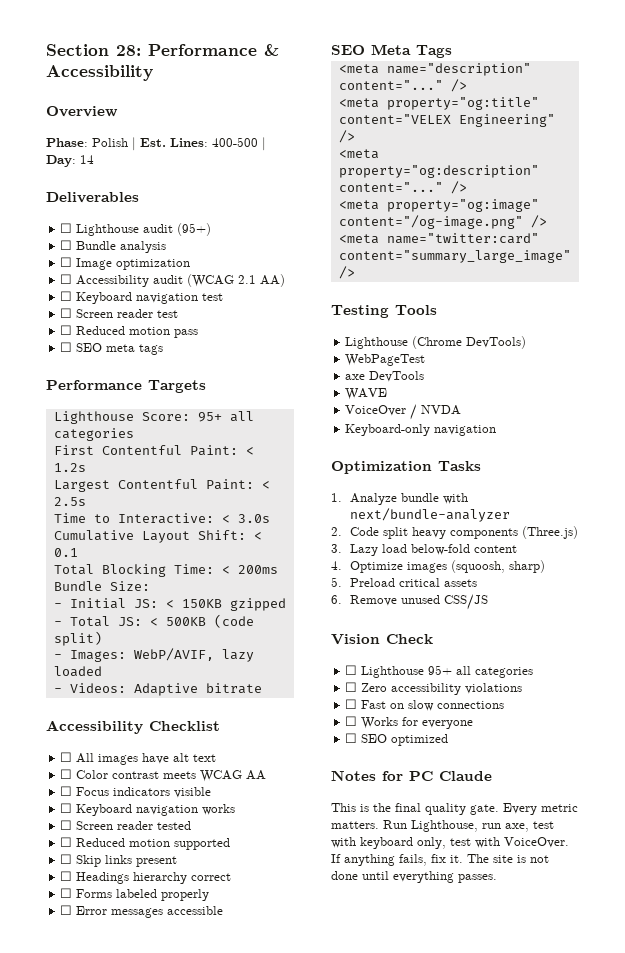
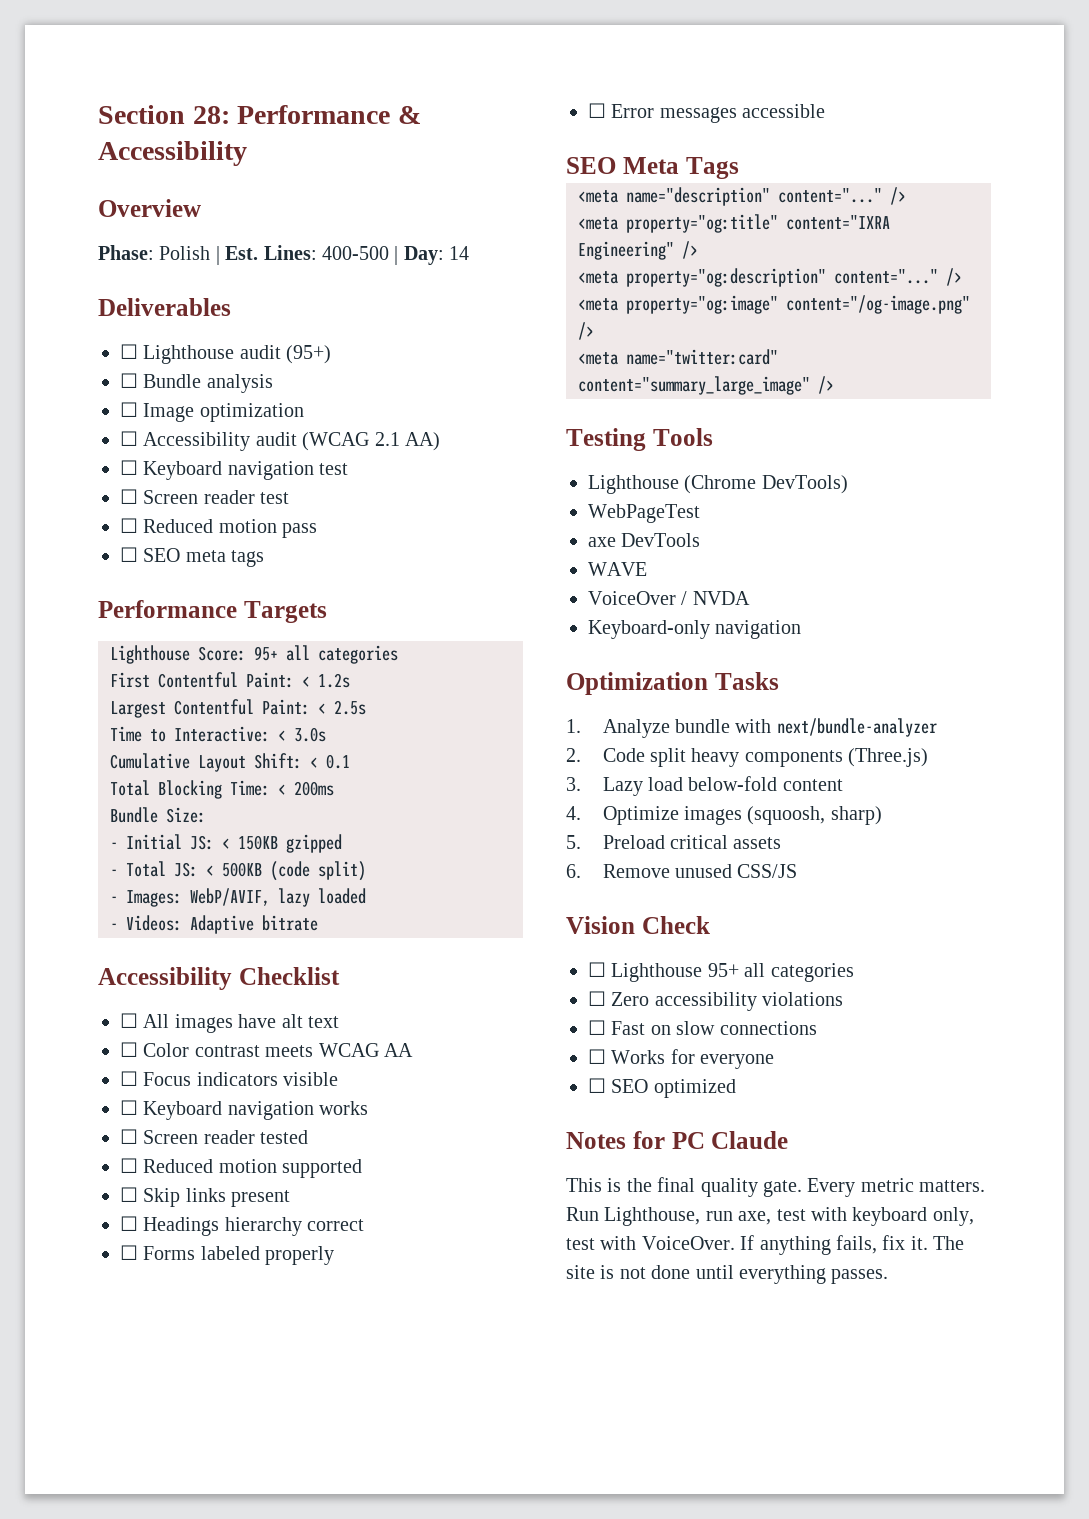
[338,114,451,124] content="VELEX -> [786,215,890,230] content="IXRA

